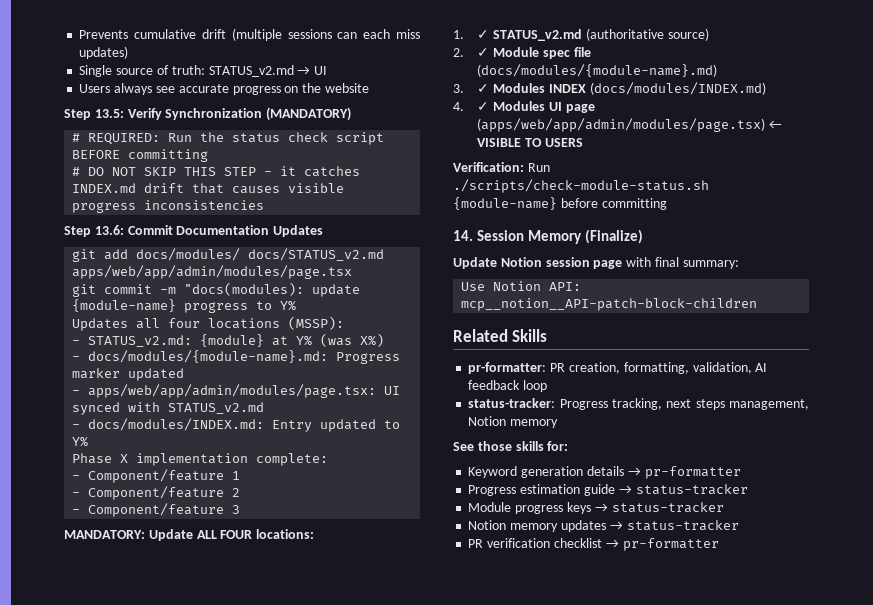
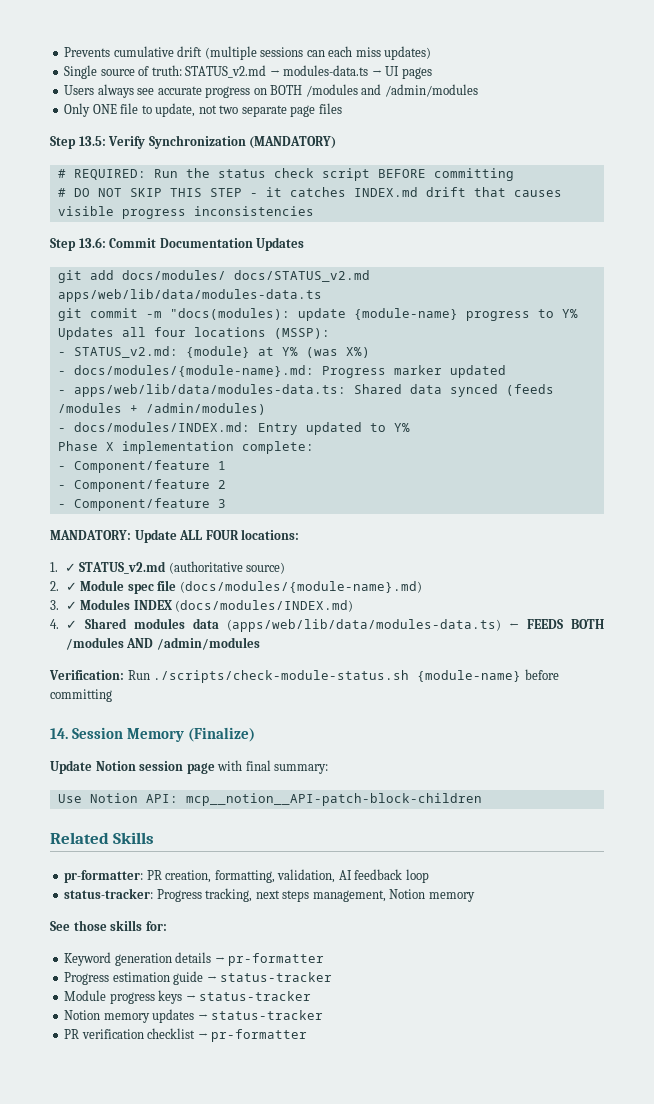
[314,66,328,75] UI -> [283,65,432,79] modules-data.ts → UI pages
[302,83,369,93] the website -> [270,84,478,97] [64,103,342,117] BOTH /modules and /admin/modules // Only ONE file to update, not two separate page files
[72,265,353,279] apps/web/app/admin/modules/page.tsx -> [57,289,322,302] apps/web/lib/data/modules-data.ts
[88,384,401,398] [72,402,265,415] apps/web/app/admin/modules/page.tsx: UI synced with STATUS_v2.md -> [73,384,554,397] [57,403,266,415] apps/web/lib/data/modules-data.ts: Shared data synced (feeds /modules + /admin/modules)
[492,101,595,113] [477,118,782,132] [477,138,583,147] Modules UI page (apps/web/app/admin/modules/page.tsx) ← VISIBLE TO USERS -> [84,618,604,632] [65,637,260,650] Shared modules data (apps/web/lib/data/modules-data.ts) ← FEEDS BOTH /modules AND /admin/modules

